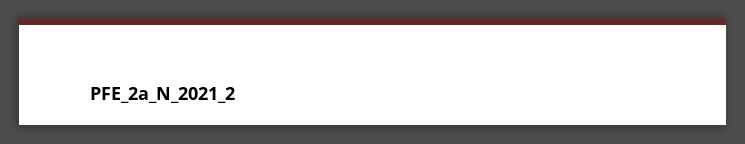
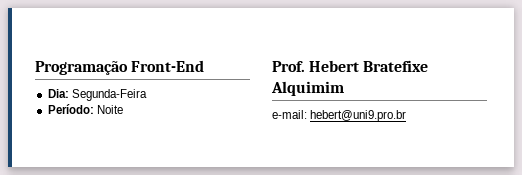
[90,87,235,103] PFE_2a_N_2021_2 -> [35,60,205,75] [47,89,147,101] [47,104,123,114] [272,60,429,72] [271,81,344,96] [272,110,407,122] Programação Front-End // Dia: Segunda-Feira // Período: Noite // Prof. Hebert Bratefixe Alquimim // e-mail: hebert@uni9.pro.br

